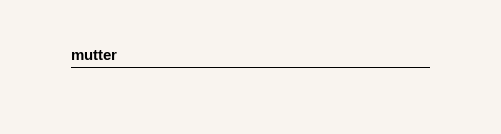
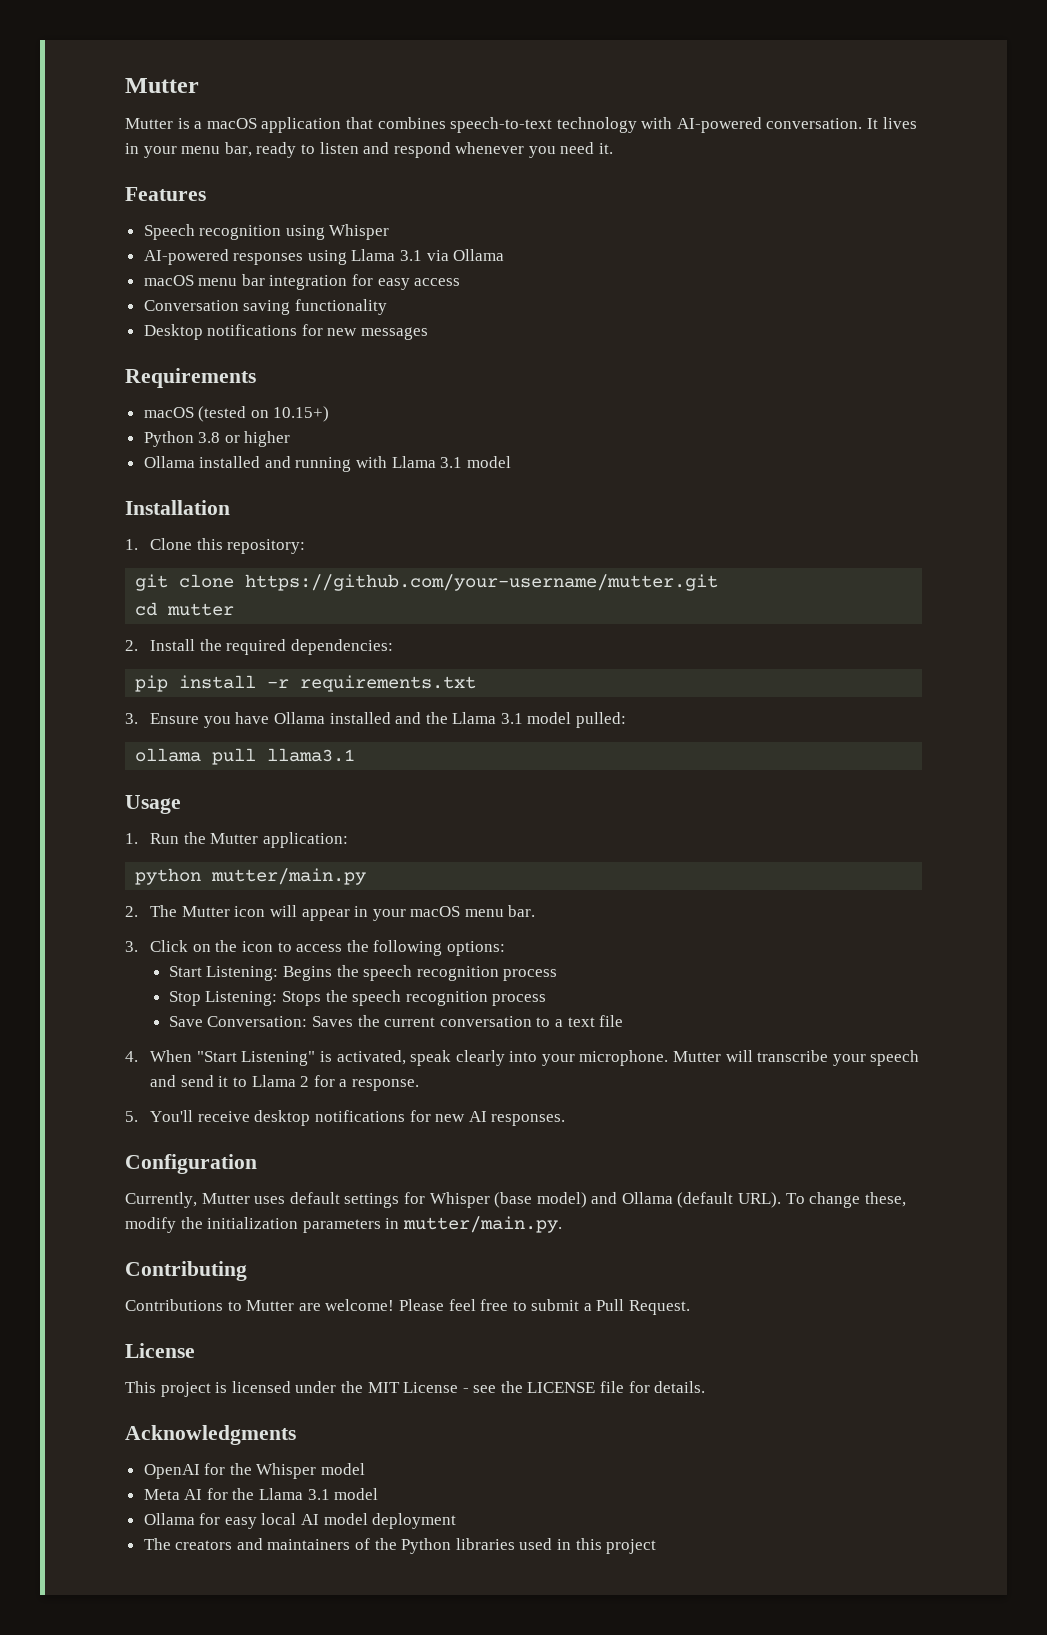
[71,50,117,60] mutter -> [125,78,199,93] [125,117,917,133] [125,142,614,158] [125,187,206,201] [143,224,390,240] [143,249,505,265] [143,274,461,290] [143,299,387,315] [143,324,429,340] [125,368,256,388] [143,406,330,422] [143,431,291,447] [143,456,511,472] [125,500,230,515] [125,538,306,554] [135,574,719,591] [135,602,235,616] [125,639,393,655] [135,675,477,692] [125,712,627,728] [135,748,356,765] [125,795,181,814] [125,832,348,848] [135,868,367,885] [125,905,536,921] [125,940,505,956] [168,965,558,981] [168,990,547,1006] [168,1015,624,1027] [125,1050,920,1066] [150,1075,419,1091] [125,1110,566,1126] [125,1154,257,1174] [125,1192,906,1208] [125,1216,562,1233] [125,1261,247,1281] [125,1299,691,1315] [125,1343,195,1358] [125,1381,706,1397] [125,1425,296,1445] [143,1463,366,1479] [143,1488,379,1500] [143,1513,457,1529] [143,1538,657,1554] Mutter // Mutter is a macOS application that combines speech-to-text technology with AI-powered conversation. It lives in your menu bar, ready to listen and respond whenever you need it. // Features // Speech recognition using Whisper // AI-powered responses using Llama 3.1 via Ollama // macOS menu bar integration for easy access // Conversation saving functionality // Desktop notifications for new messages // Requirements // macOS (tested on 10.15+) // Python 3.8 or higher // Ollama installed and running with Llama 3.1 model // Installation // 1. Clone this repository: // git clone https://github.com/your-username/mutter.git // cd mutter // 2. Install the required dependencies: // pip install -r requirements.txt // 3. Ensure you have Ollama installed and the Llama 3.1 model pulled: // ollama pull llama3.1 // Usage // 1. Run the Mutter application: // python mutter/main.py // 2. The Mutter icon will appear in your macOS menu bar. // 3. Click on the icon to access the following options: // Start Listening: Begins the speech recognition process // Stop Listening: Stops the speech recognition process // Save Conversation: Saves the current conversation to a text file // 4. When "Start Listening" is activated, speak clearly into your microphone. Mutter will transcribe your speech and send it to Llama 2 for a response. // 5. You'll receive desktop notifications for new AI responses. // Configuration // Currently, Mutter uses default settings for Whisper (base model) and Ollama (default URL). To change these, modify the initialization parameters in mutter/main.py. // Contributing // Contributions to Mutter are welcome! Please feel free to submit a Pull Request. // License // This project is licensed under the MIT License - see the LICENSE file for details. // Acknowledgments // OpenAI for the Whisper model // Meta AI for the Llama 3.1 model // Ollama for easy local AI model deployment // The creators and maintainers of the Python libraries used in this project

